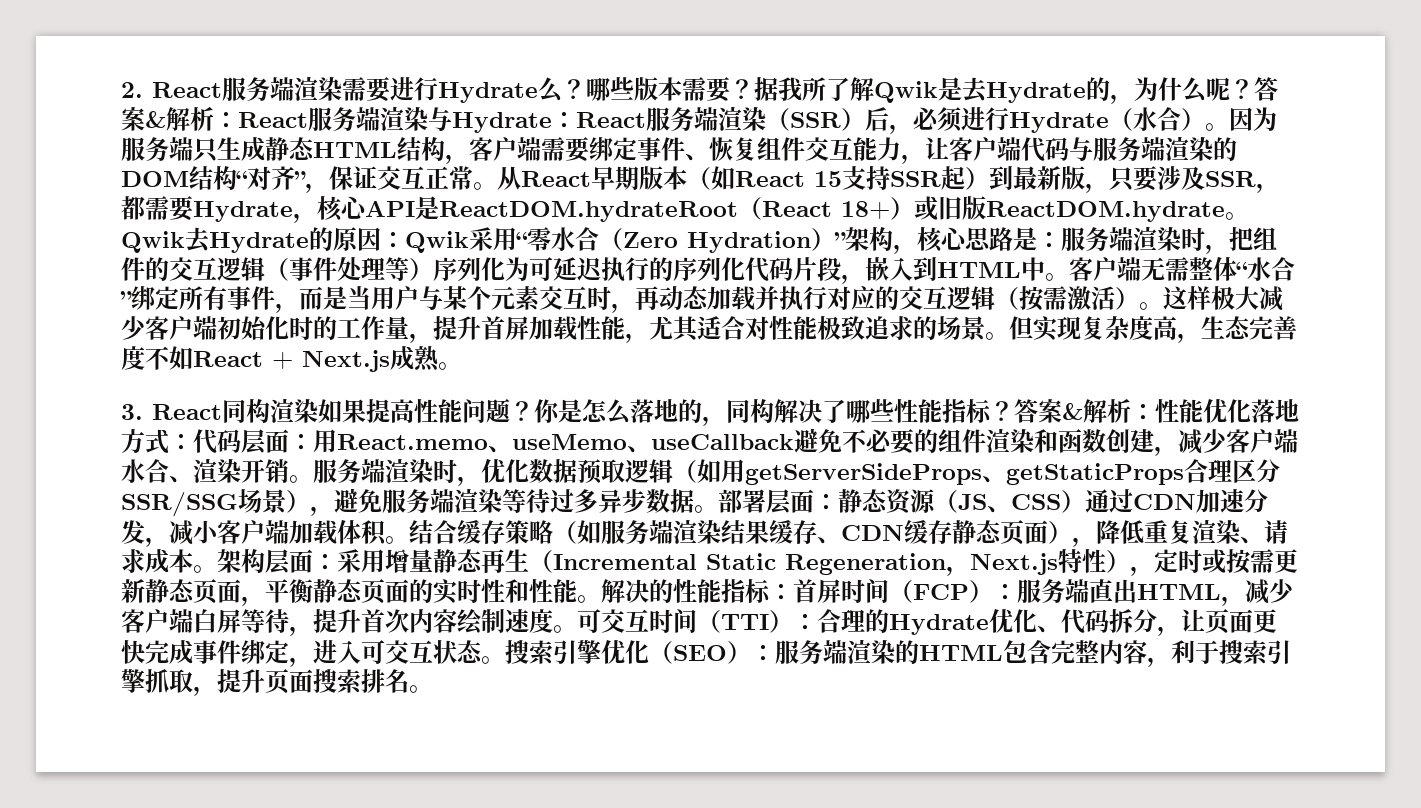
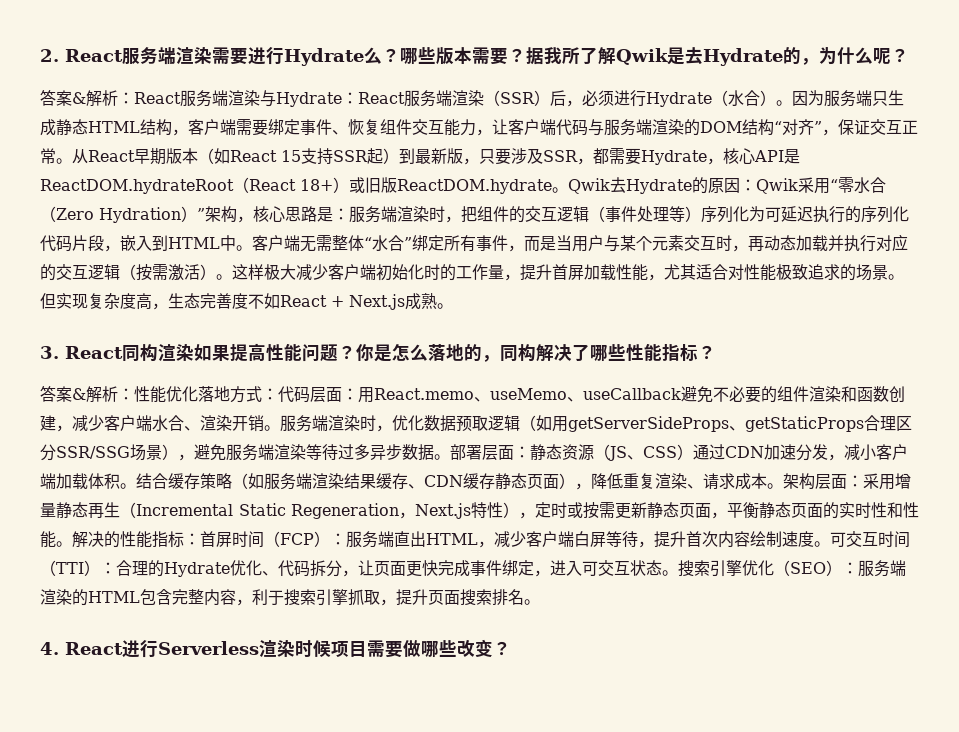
(1254, 89) none -> (909, 55) //
(1014, 411) none -> (716, 352) //
(433, 689) none -> [40,639,511,658] // 4. React进行Serverless渲染时候项目需要做哪些改变？

